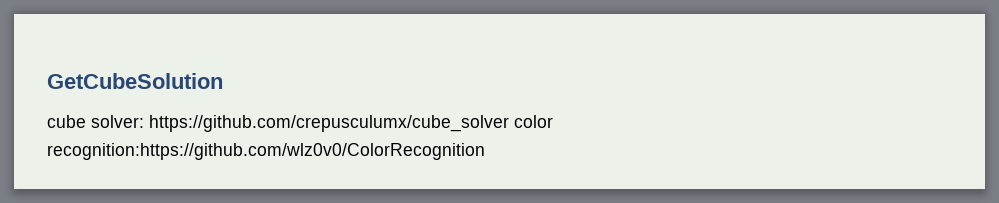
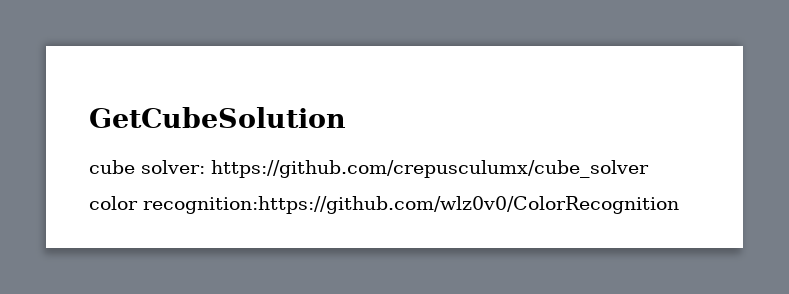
(509, 123) none -> (649, 169) //

